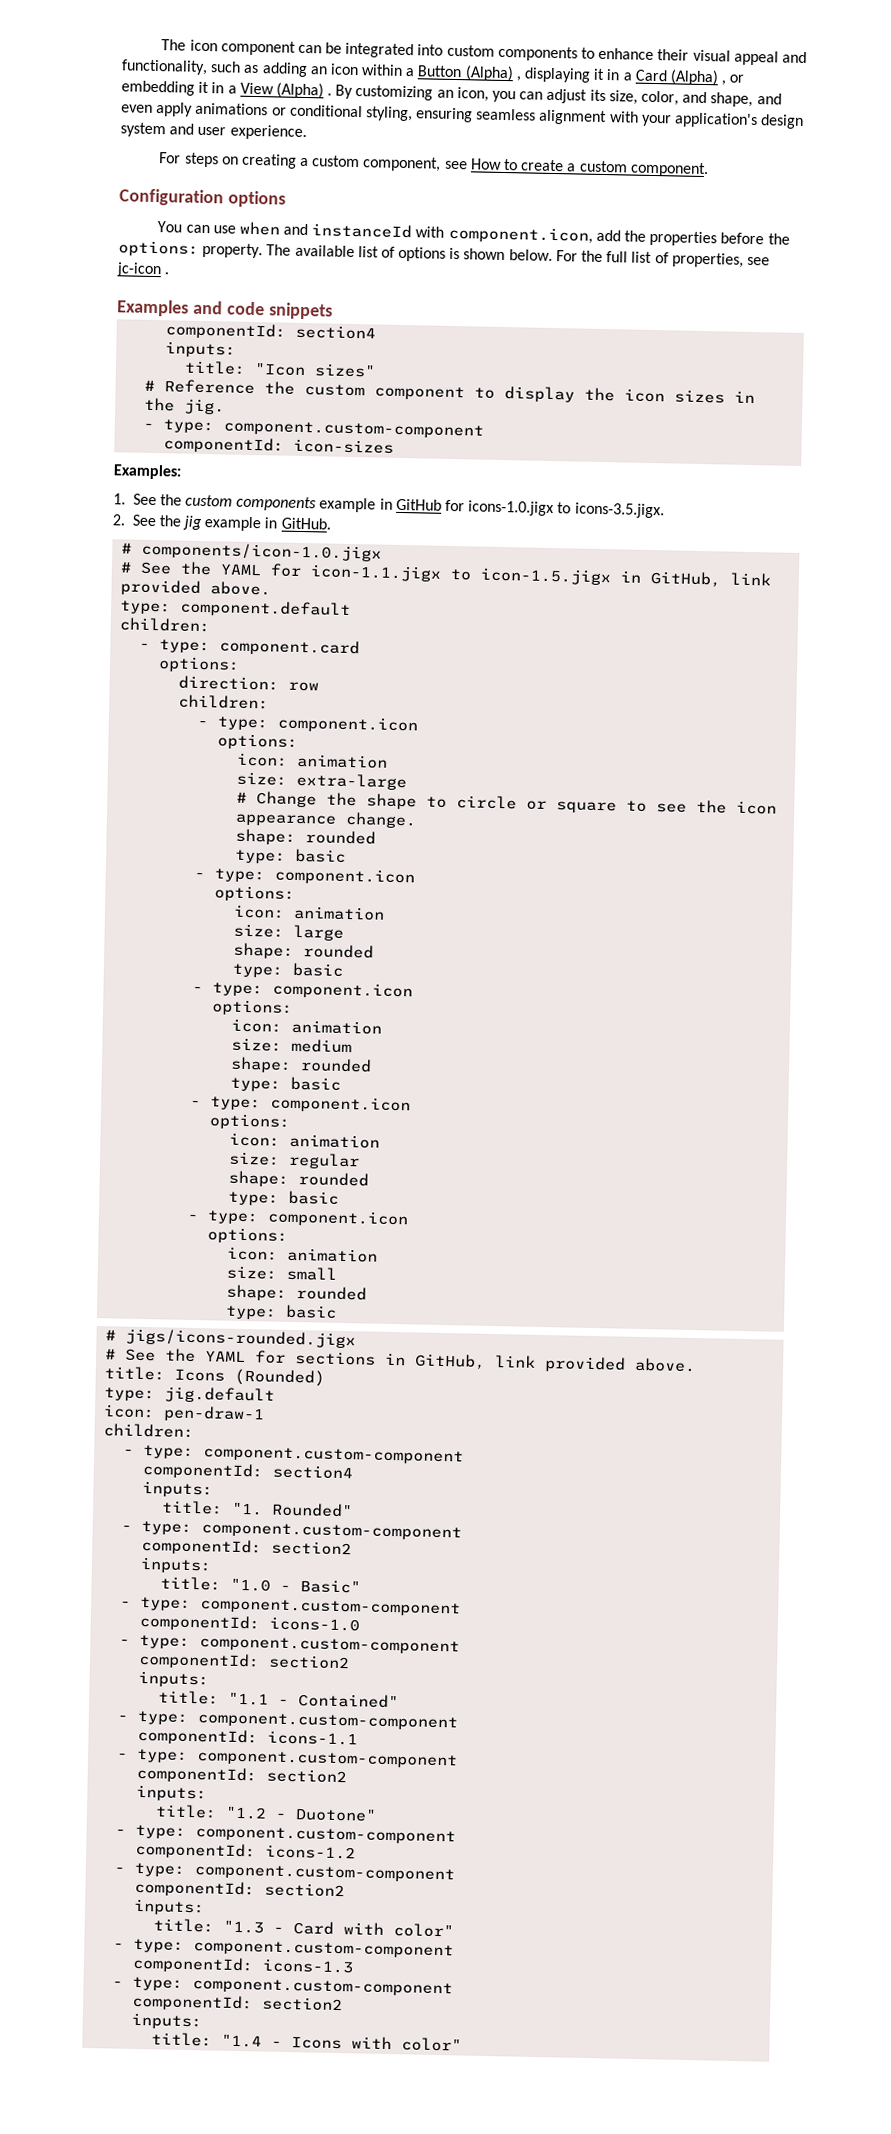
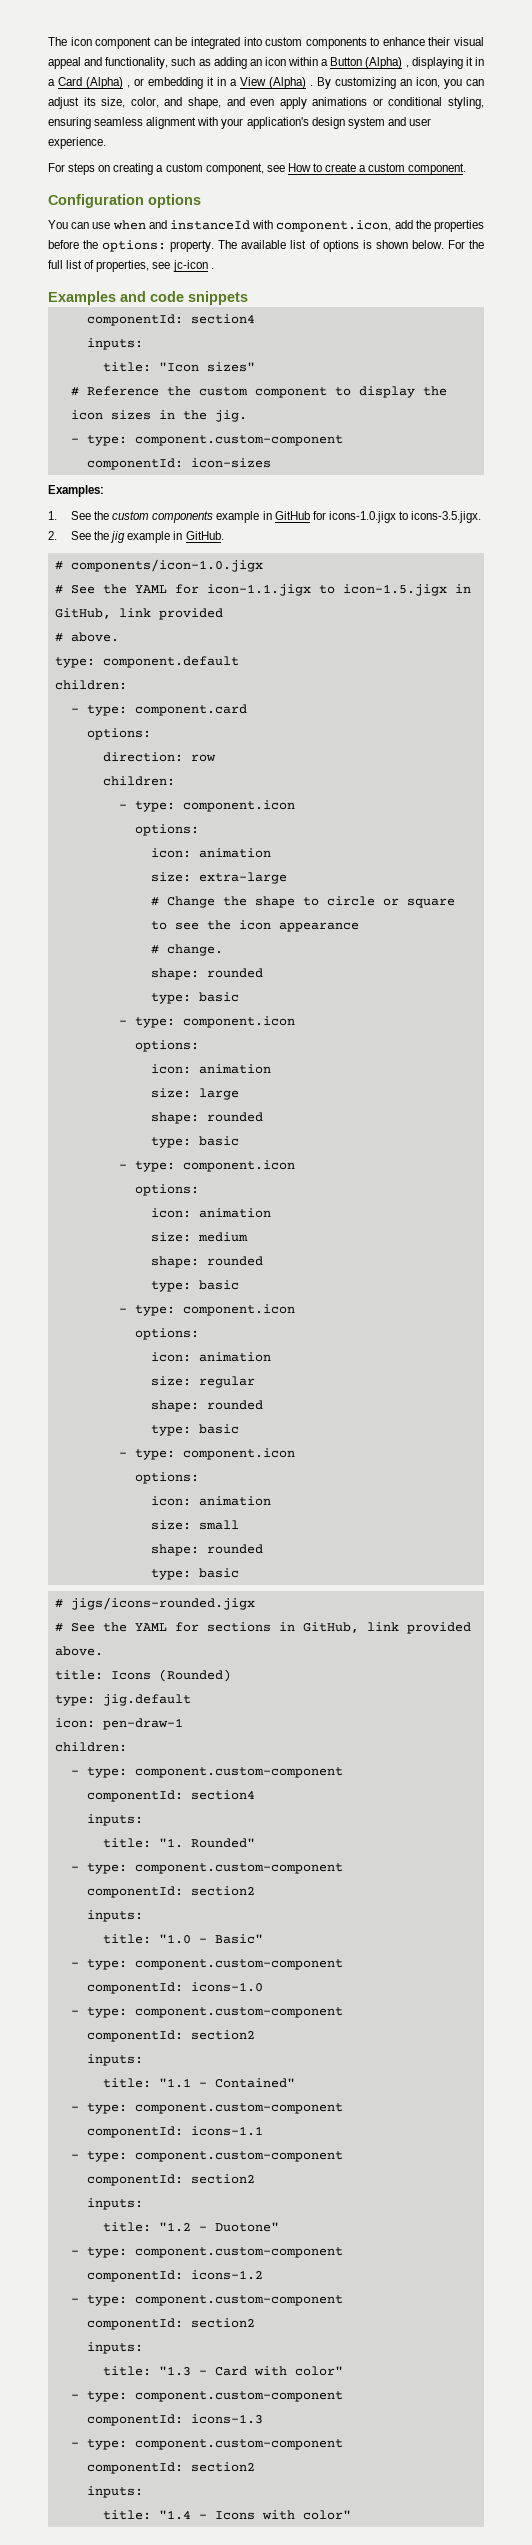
(202, 588) none -> [54,633,63,642] // #
(338, 820) none -> [150,945,159,954] // #

